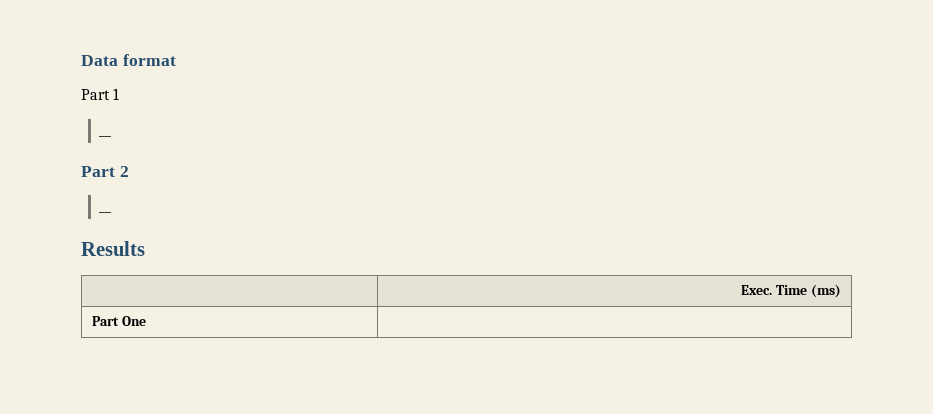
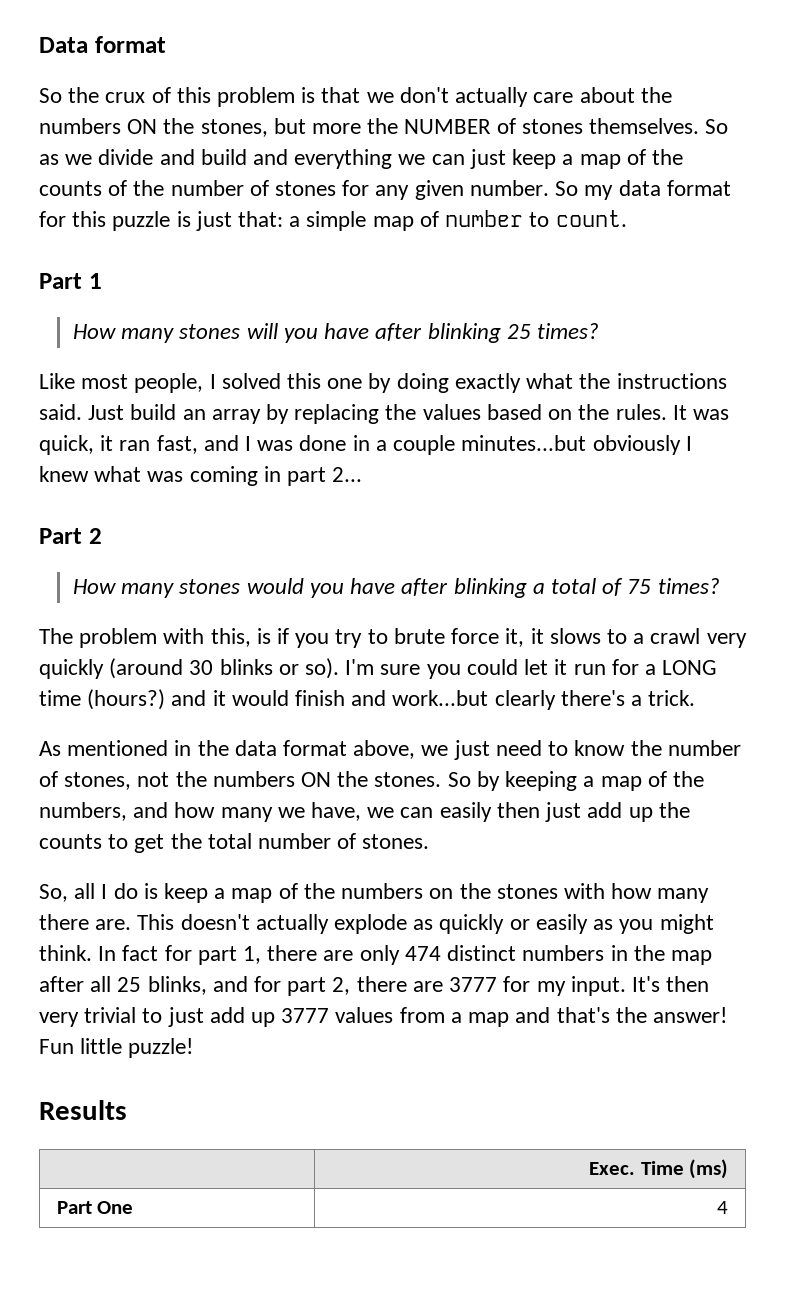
[81,88,120,100] [99,135,112,137] [81,166,129,177] [99,211,112,213] Part 1 // __ // Part 2 // __ -> [39,87,672,107] [39,118,729,137] [39,149,683,169] [39,180,731,200] [39,210,627,231] [39,273,102,289] [73,323,599,343] [39,373,727,393] [39,404,729,424] [39,435,692,455] [39,466,363,486] [39,528,102,544] [73,578,720,598] [39,628,747,648] [39,658,718,679] [39,689,696,710] [39,740,741,760] [39,771,704,791] [39,802,690,822] [39,833,430,853] [39,883,710,903] [39,914,714,934] [39,945,712,965] [39,976,710,996] [39,1007,727,1027] [39,1038,194,1058] So the crux of this problem is that we don't actually care about the numbers ON the stones, but more the NUMBER of stones themselves. So as we divide and build and everything we can just keep a map of the counts of the number of stones for any given number. So my data format for this puzzle is just that: a simple map of number to count. // Part 1 // How many stones will you have after blinking 25 times? // Like most people, I solved this one by doing exactly what the instructions said. Just build an array by replacing the values based on the rules. It was quick, it ran fast, and I was done in a couple minutes...but obviously I knew what was coming in part 2... // Part 2 // How many stones would you have after blinking a total of 75 times? // The problem with this, is if you try to brute force it, it slows to a crawl very quickly (around 30 blinks or so). I'm sure you could let it run for a LONG time (hours?) and it would finish and work...but clearly there's a trick. // As mentioned in the data format above, we just need to know the number of stones, not the numbers ON the stones. So by keeping a map of the numbers, and how many we have, we can easily then just add up the counts to get the total number of stones. // So, all I do is keep a map of the numbers on the stones with how many there are. This doesn't actually explode as quickly or easily as you might think. In fact for part 1, there are only 474 distinct numbers in the map after all 25 blinks, and for part 2, there are 3777 for my input. It's then very trivial to just add up 3777 values from a map and that's the answer! Fun little puzzle!
(147, 321) none -> [717,1201,729,1214] 4

